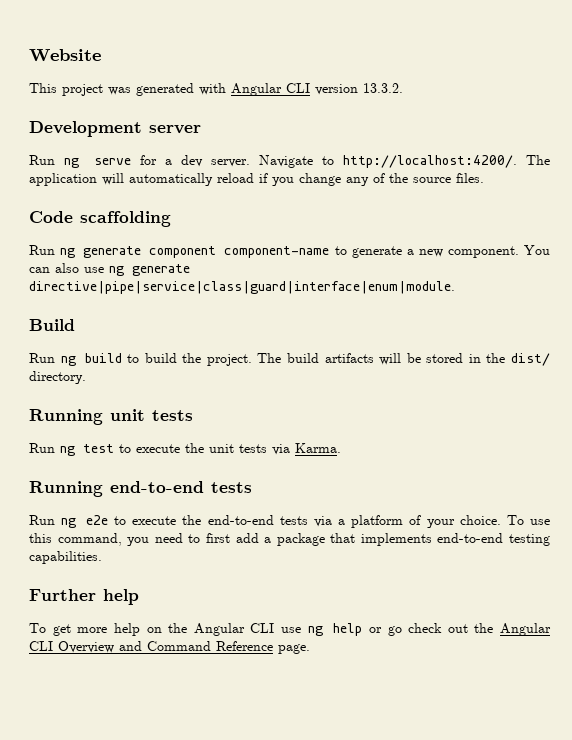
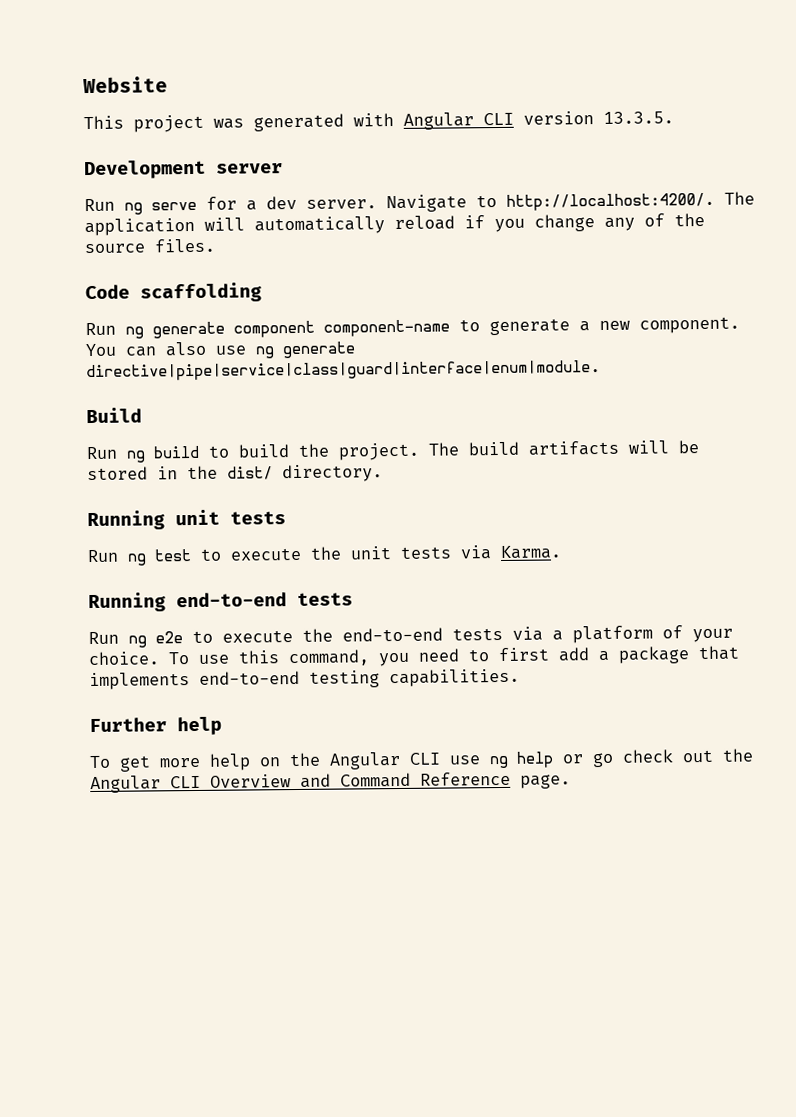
[363,83,403,93] 13.3.2. -> [603,111,674,124] 13.3.5.

